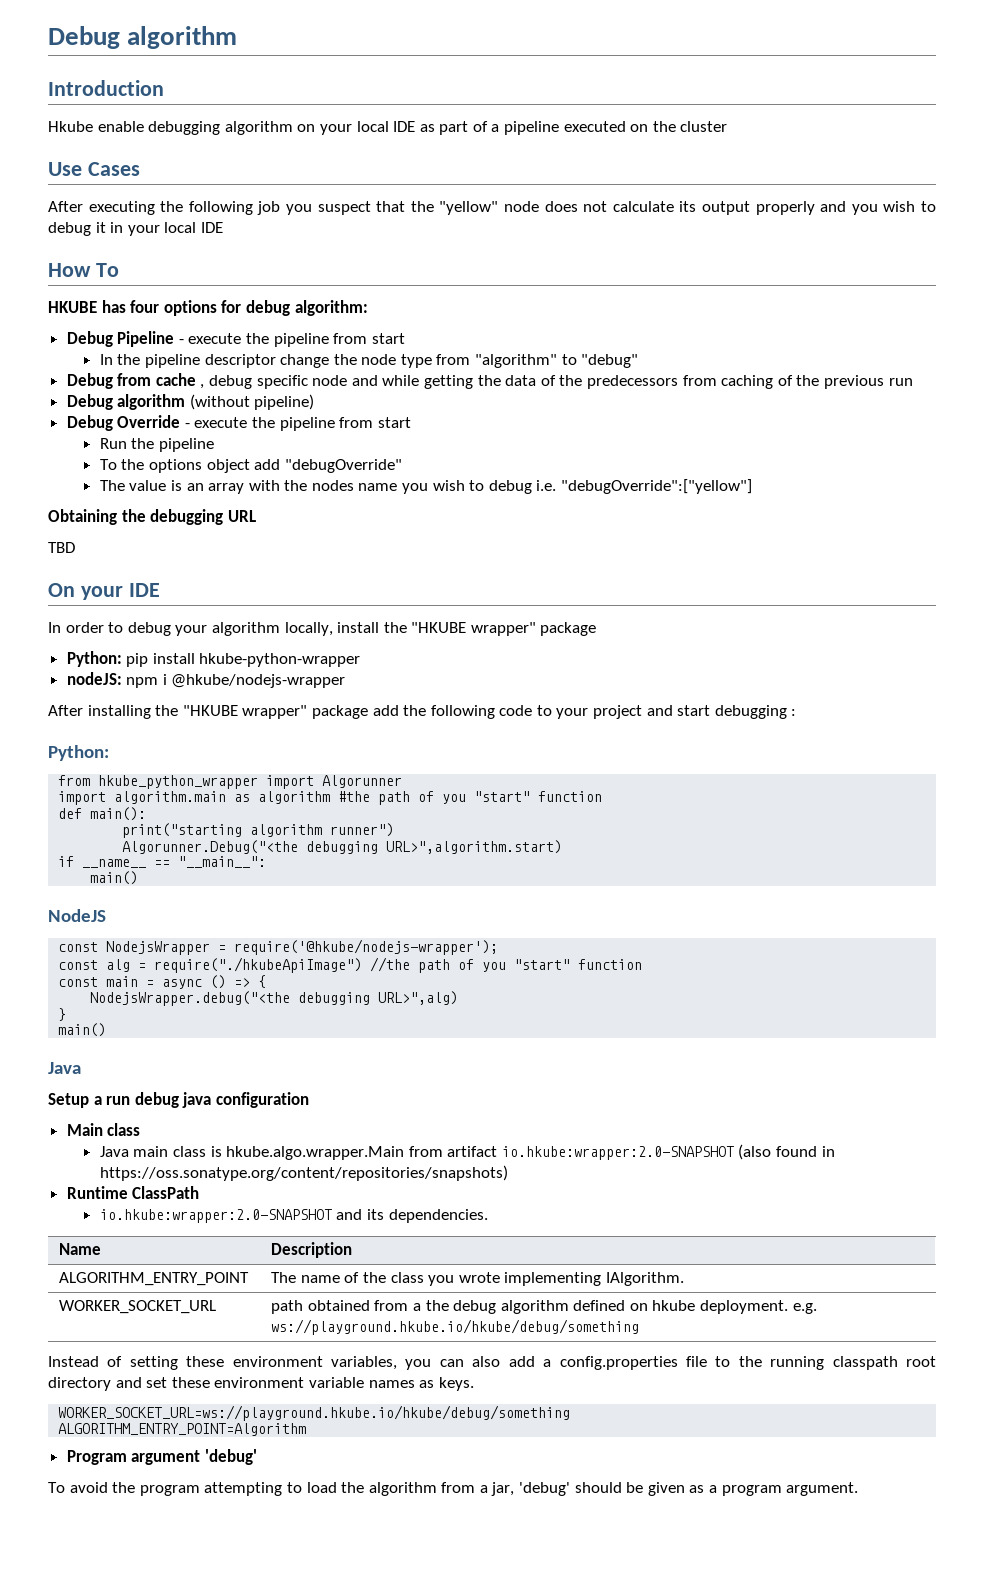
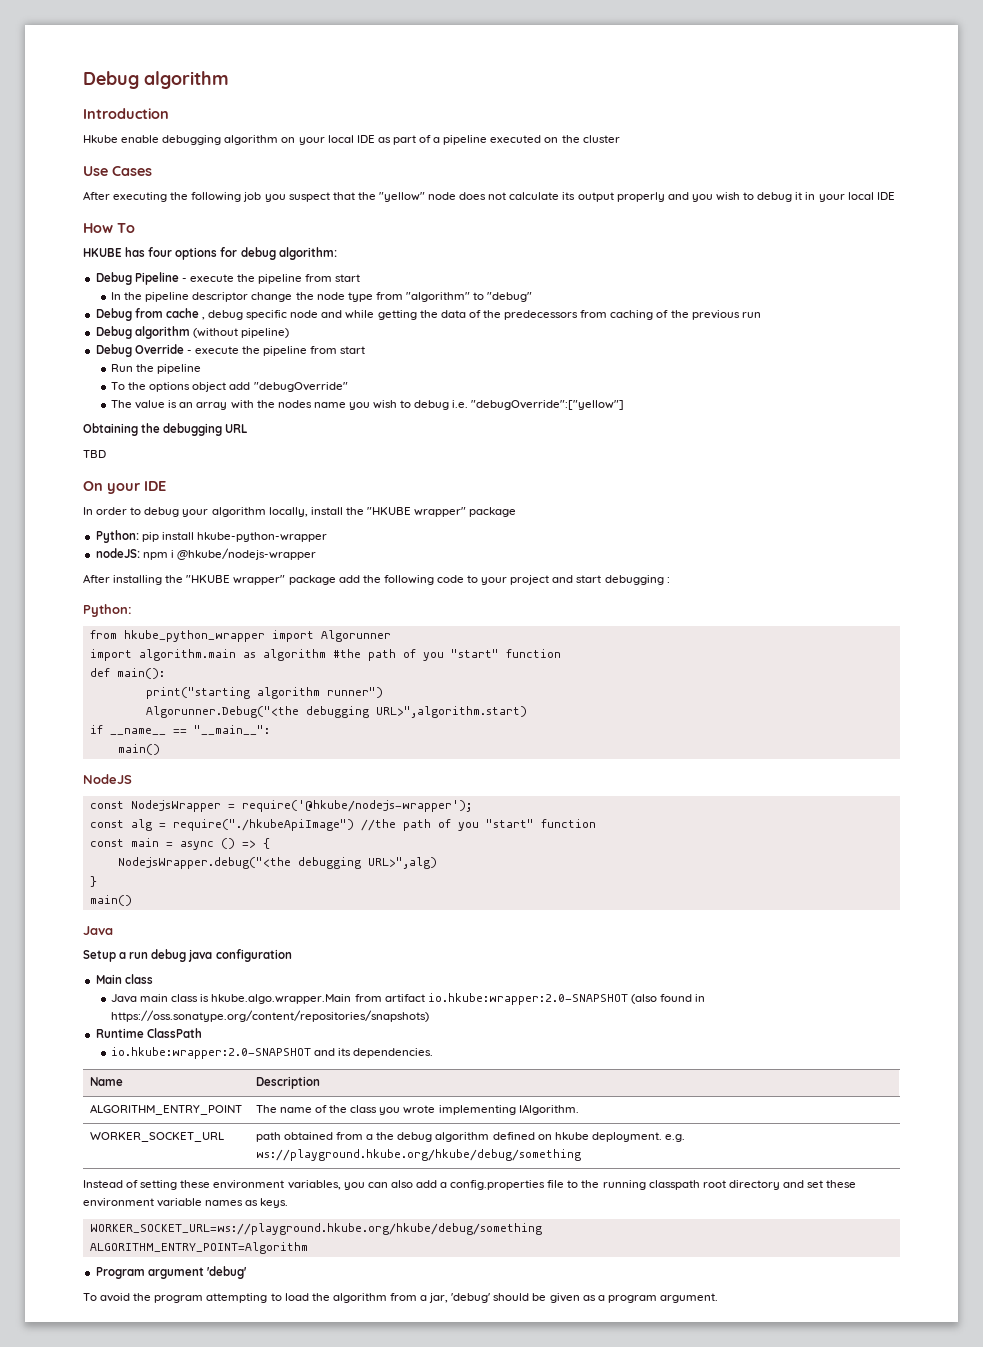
[271,1319,640,1335] ws://playground.hkube.io/hkube/debug/something -> [255,1149,581,1161] ws://playground.hkube.org/hkube/debug/something
[58,1405,571,1421] WORKER_SOCKET_URL=ws://playground.hkube.io/hkube/debug/something -> [89,1223,542,1235] WORKER_SOCKET_URL=ws://playground.hkube.org/hkube/debug/something

